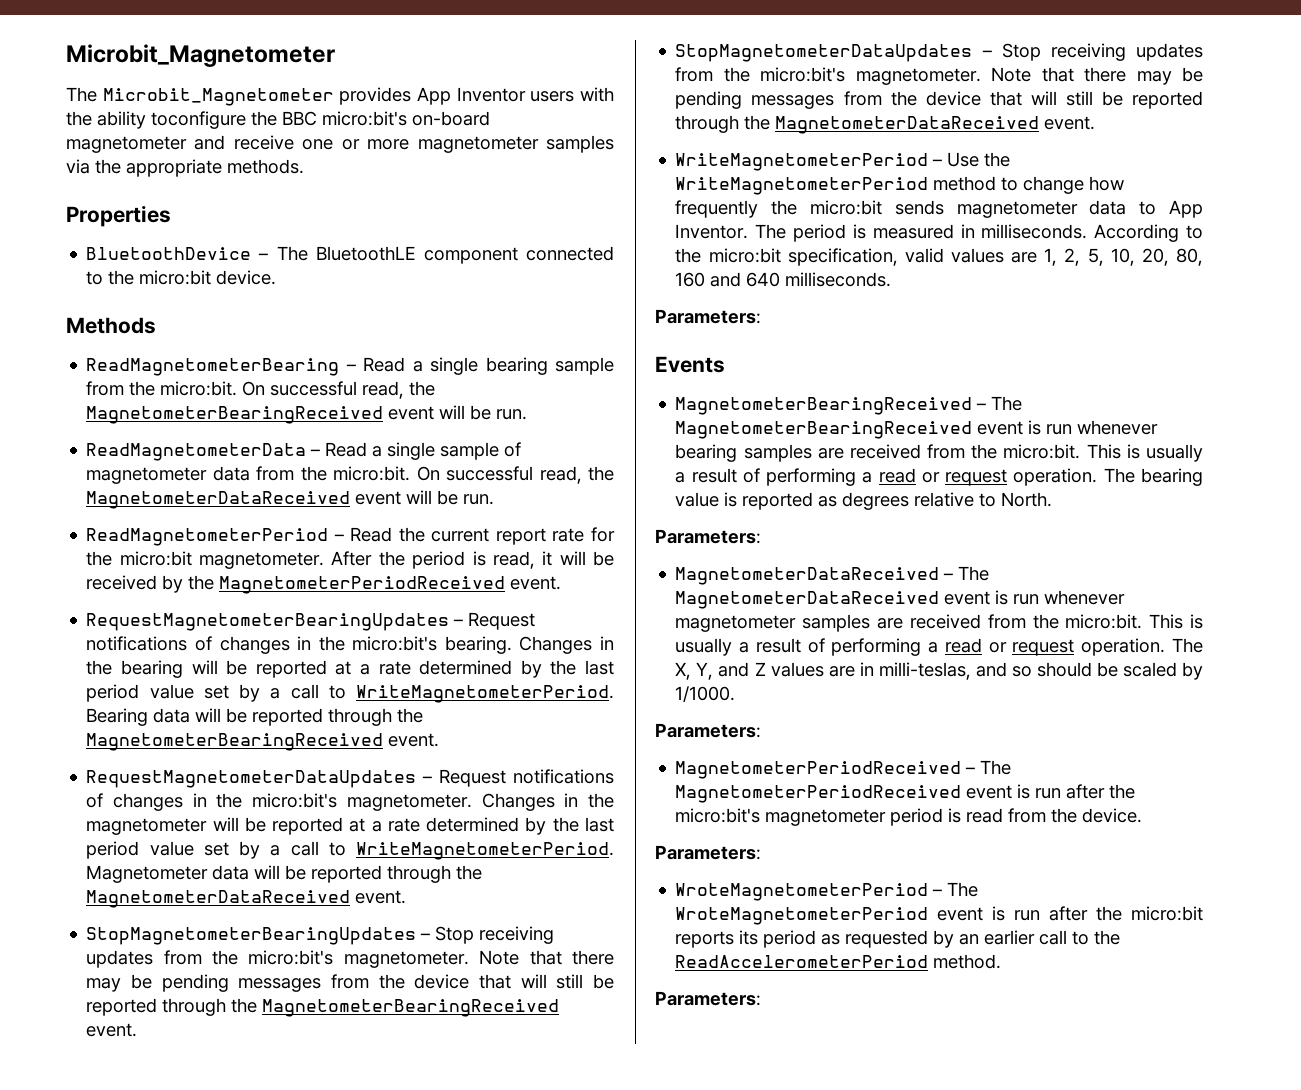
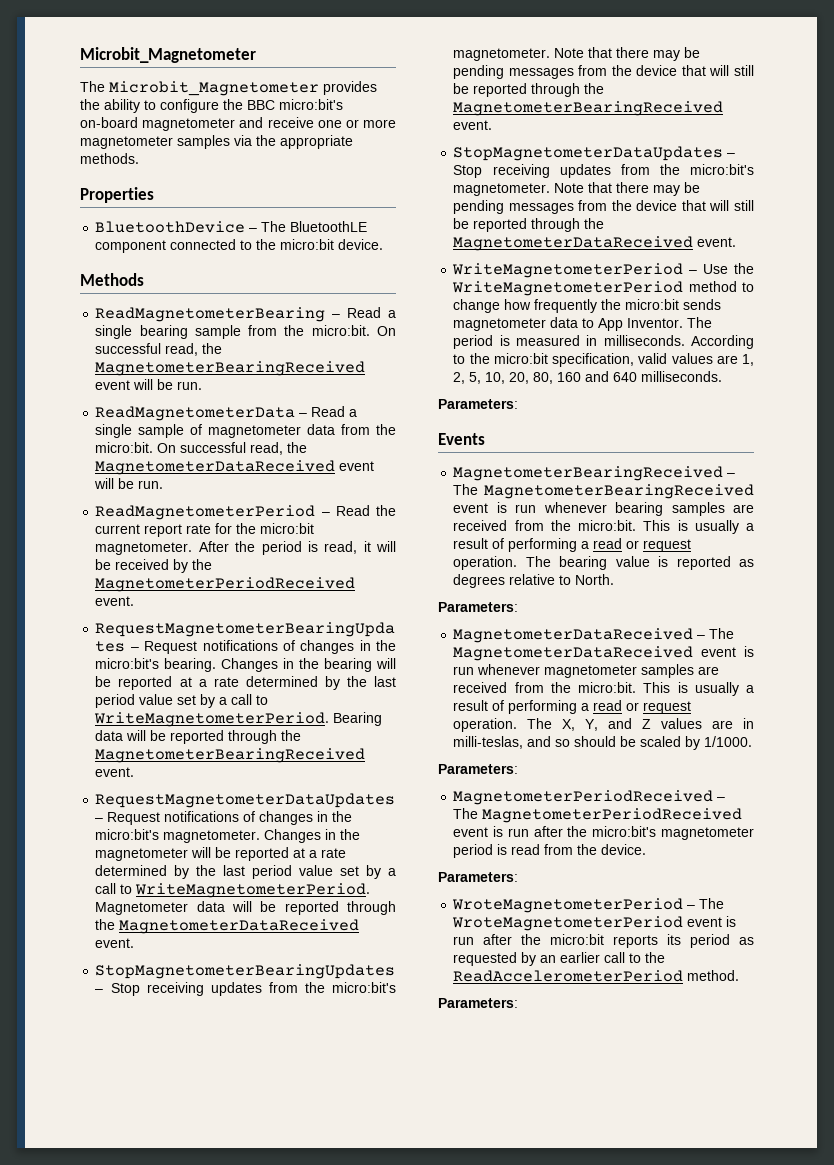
[417,87,615,105] [66,111,246,129] App Inventor users with the ability toconfigure -> [80,99,219,113] the ability to configure

